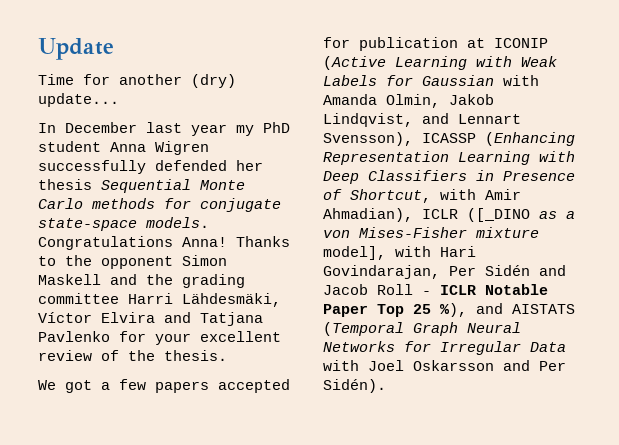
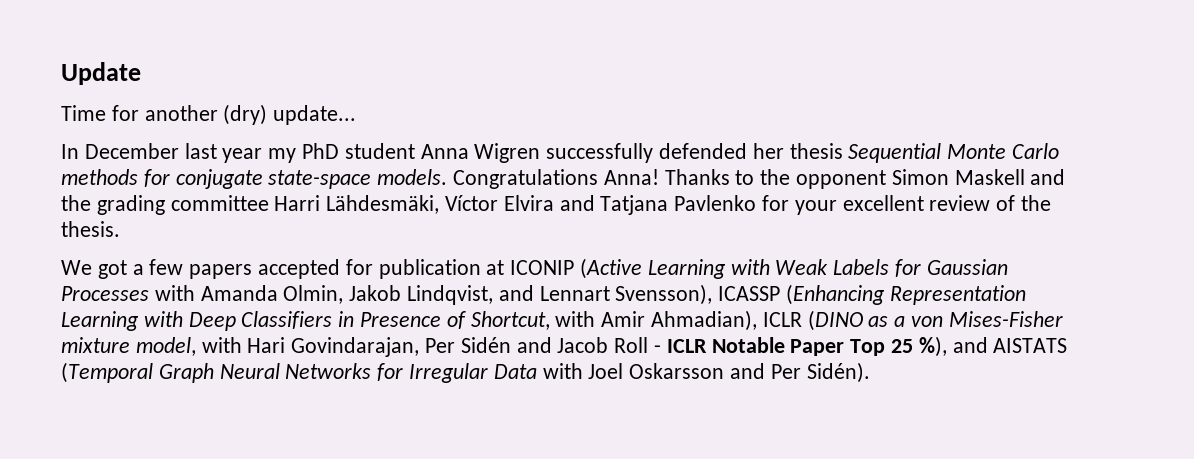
(494, 80) none -> [61,286,149,301] Processes
[467,208,530,222] ([_DINO -> [807,310,863,331] (DINO
[323,246,386,260] model], -> [135,337,196,356] model,

